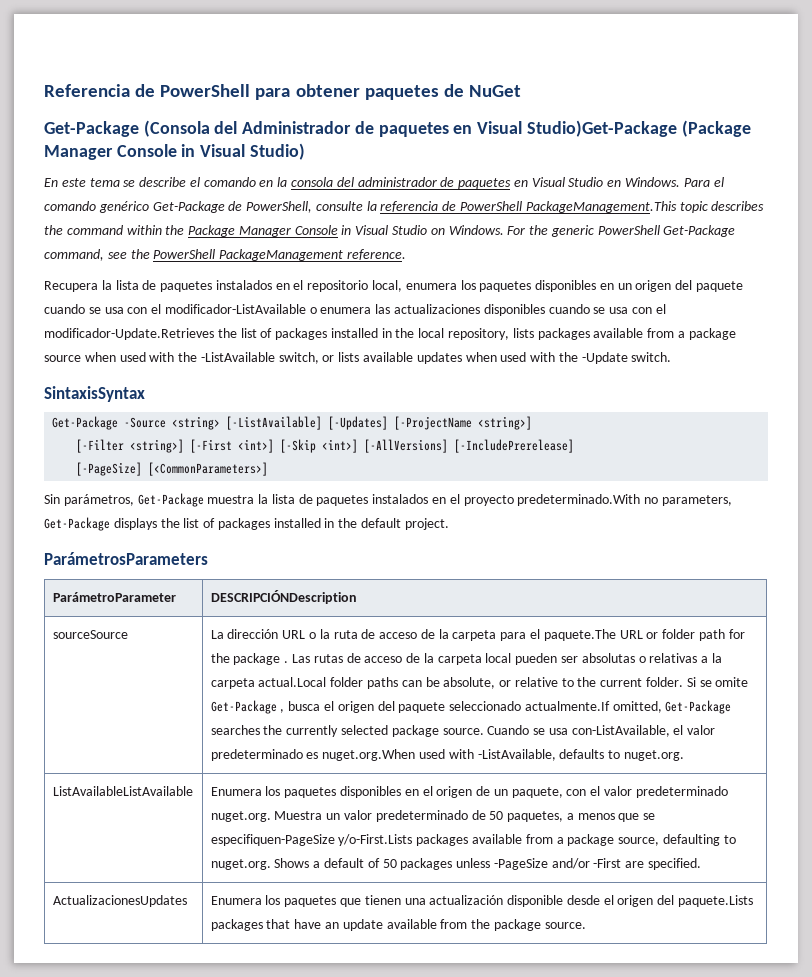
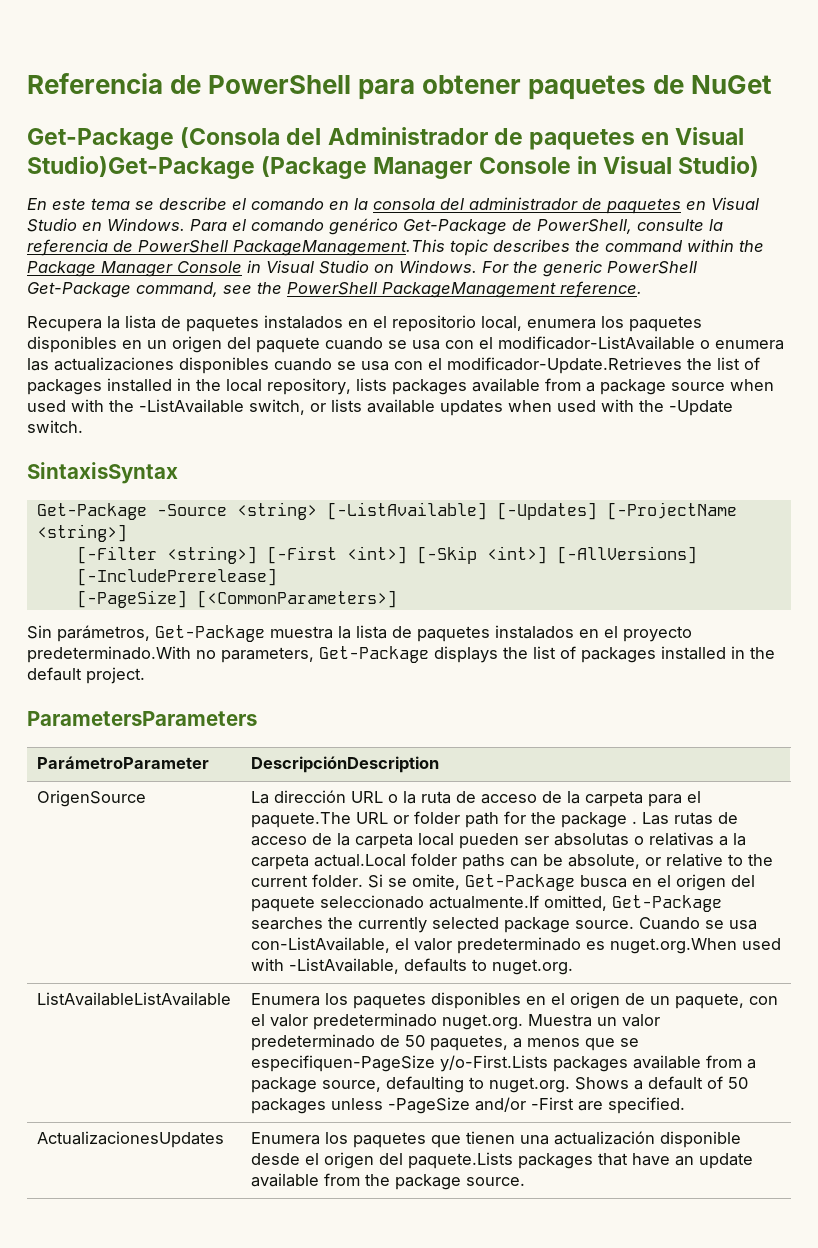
[44,552,208,565] ParámetrosParameters -> [27,711,257,726] ParametersParameters
[210,590,357,604] [52,630,128,639] DESCRIPCIÓNDescription // sourceSource -> [250,756,439,773] [36,790,146,807] DescripciónDescription // OrigenSource
[715,677,749,687] [210,700,321,714] omite Get-Package , busca -> [411,874,652,891] omite, Get-Package busca en

